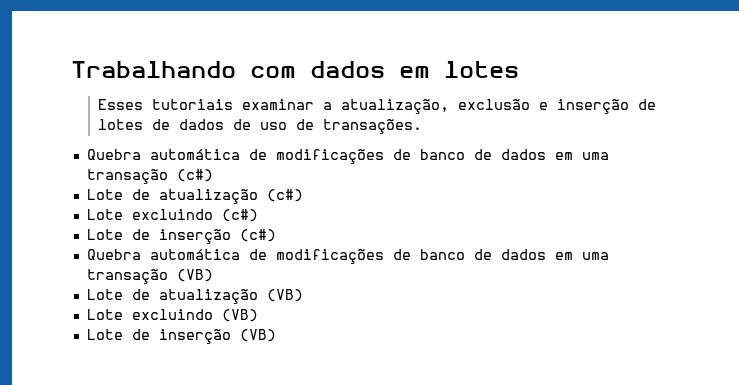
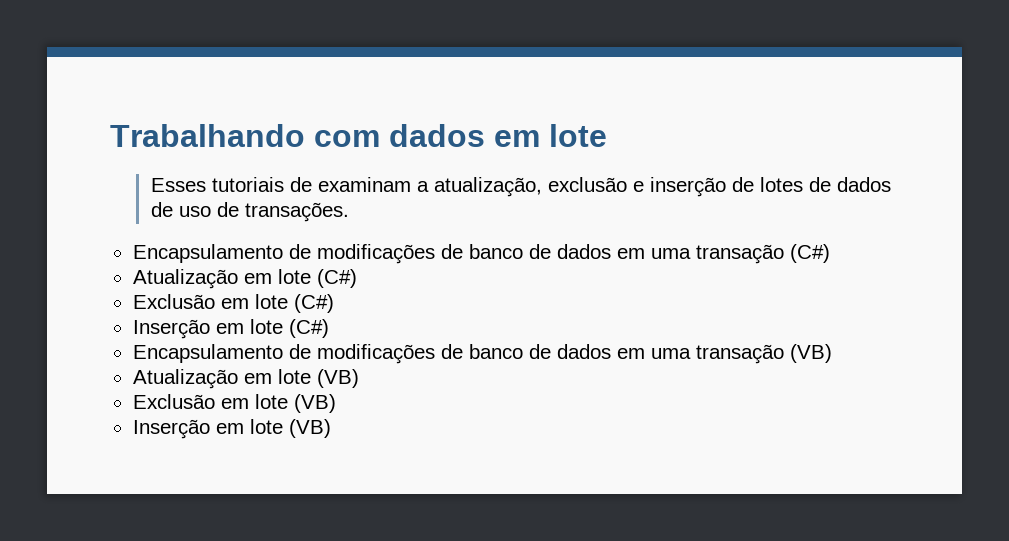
[444,61,519,78] lotes -> [549,124,607,147] lote
[242,99,315,110] examinar -> [289,177,411,192] de examinam
[86,149,609,164] [86,169,213,184] [86,189,303,204] [86,209,258,222] [86,229,276,244] [86,249,240,260] Quebra automática de modificações de banco de dados em uma transação (c#) // Lote de atualização (c#) // Lote excluindo (c#) // Lote de inserção (c#) // Quebra automática -> [132,244,830,264] [132,269,357,289] [132,294,334,313] [132,319,329,339] [132,344,283,363] Encapsulamento de modificações de banco de dados em uma transação (C#) // Atualização em lote (C#) // Exclusão em lote (C#) // Inserção em lote (C#) // Encapsulamento
[86,289,303,304] [86,309,258,322] [86,329,231,344] Lote de atualização (VB) // Lote excluindo (VB) // Lote de inserção -> [132,369,359,389] [132,394,336,413] [132,419,283,439] Atualização em lote (VB) // Exclusão em lote (VB) // Inserção em lote

